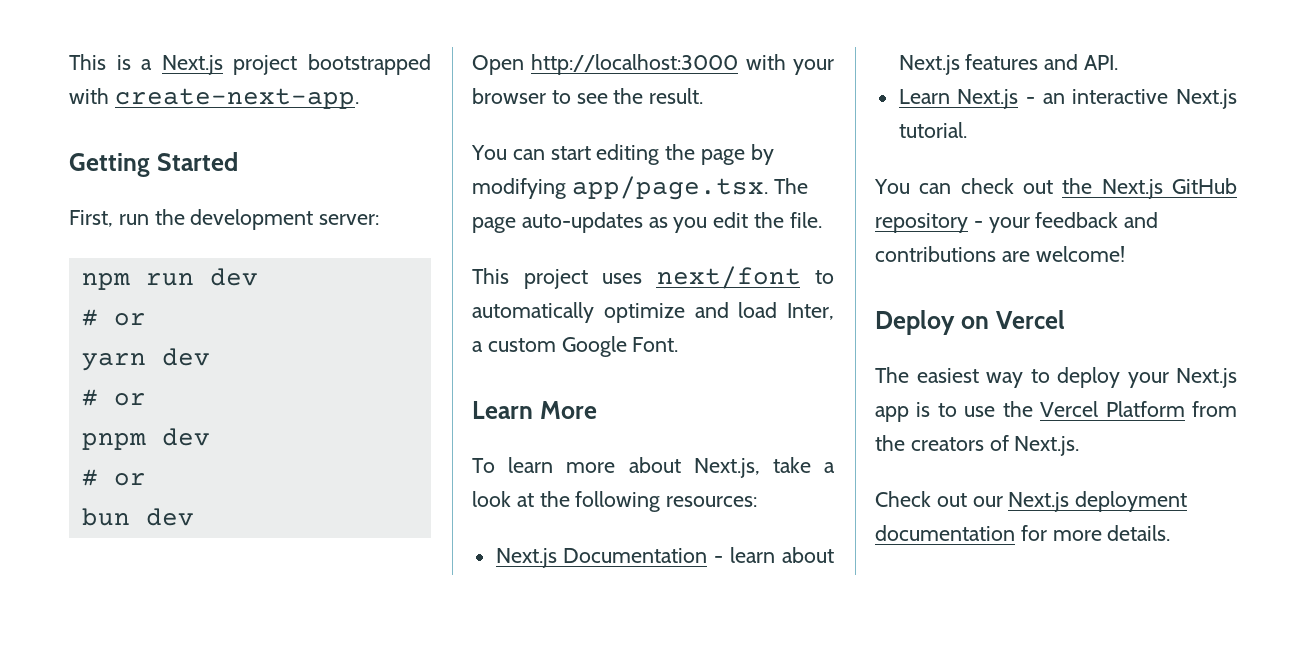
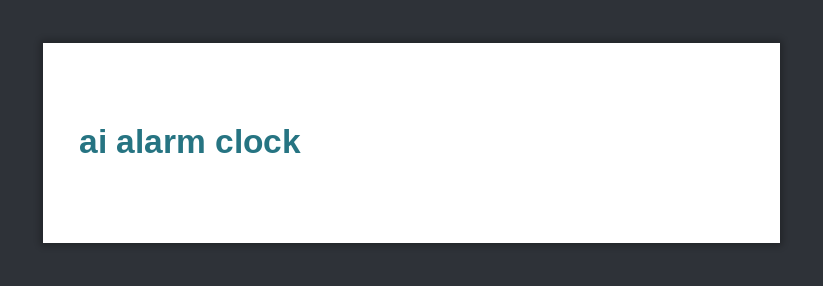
[69,54,431,75] [69,88,359,109] [69,152,238,177] [69,209,380,230] [81,268,258,290] [81,309,146,326] [81,348,210,371] [81,389,146,406] [81,428,210,450] [81,469,146,486] [81,508,194,526] [472,54,834,75] [472,88,704,104] [471,144,774,165] [472,176,808,200] [472,212,822,233] [472,266,834,289] [472,302,835,323] [472,336,679,357] [472,401,597,419] [472,457,835,478] [472,491,758,512] [495,547,834,568] [898,54,1119,75] [898,89,1237,109] [898,122,967,138] [874,178,1237,199] [875,212,1159,233] [875,246,1125,262] [875,310,1065,335] [875,367,1237,388] [875,401,1237,422] [875,435,1080,456] [875,491,1188,512] [875,525,1171,541] This is a Next.js project bootstrapped with create-next-app. // Getting Started // First, run the development server: // npm run dev // # or // yarn dev // # or // pnpm dev // # or // bun dev // Open http://localhost:3000 with your browser to see the result. // You can start editing the page by modifying app/page.tsx. The page auto-updates as you edit the file. // This project uses next/font to automatically optimize and load Inter, a custom Google Font. // Learn More // To learn more about Next.js, take a look at the following resources: // Next.js Documentation - learn about Next.js features and API. // Learn Next.js - an interactive Next.js tutorial. // You can check out the Next.js GitHub repository - your feedback and contributions are welcome! // Deploy on Vercel // The easiest way to deploy your Next.js app is to use the Vercel Platform from the creators of Next.js. // Check out our Next.js deployment documentation for more details. -> [79,129,302,153] ai alarm clock

